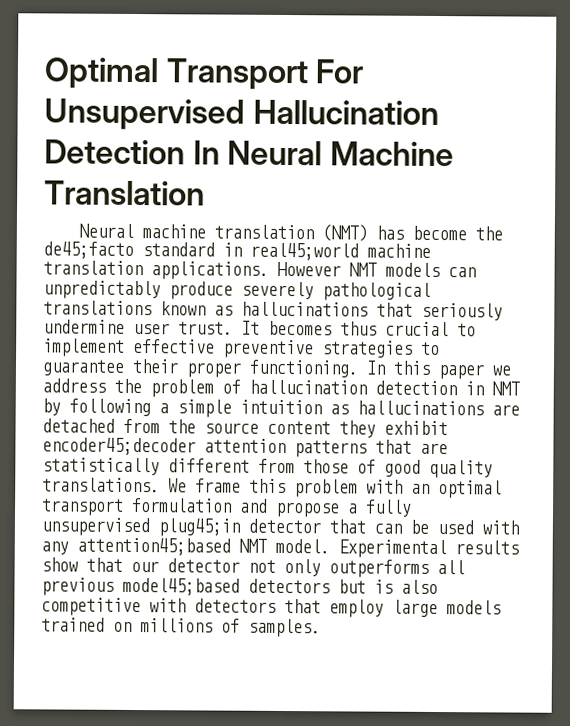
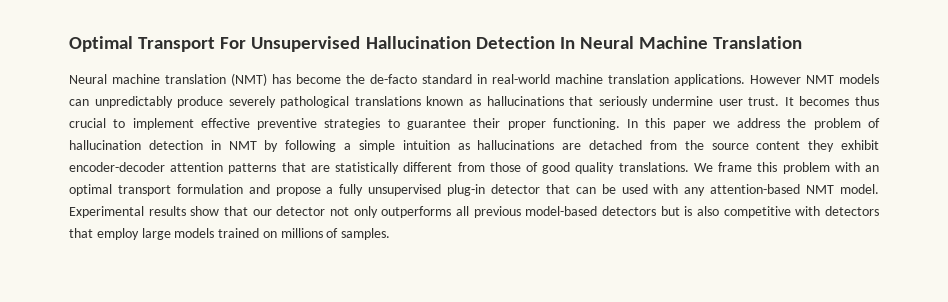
[43,241,134,259] de45;facto -> [370,74,417,84] de-facto
[250,242,359,261] real45;world -> [492,74,550,84] real-world
[42,437,196,456] encoder45;decoder -> [69,162,165,172] encoder-decoder
[158,518,240,537] plug45;in -> [447,184,486,196] plug-in
[77,537,231,556] attention45;based -> [710,184,801,194] attention-based
[122,577,240,596] model45;based -> [525,206,598,216] model-based

